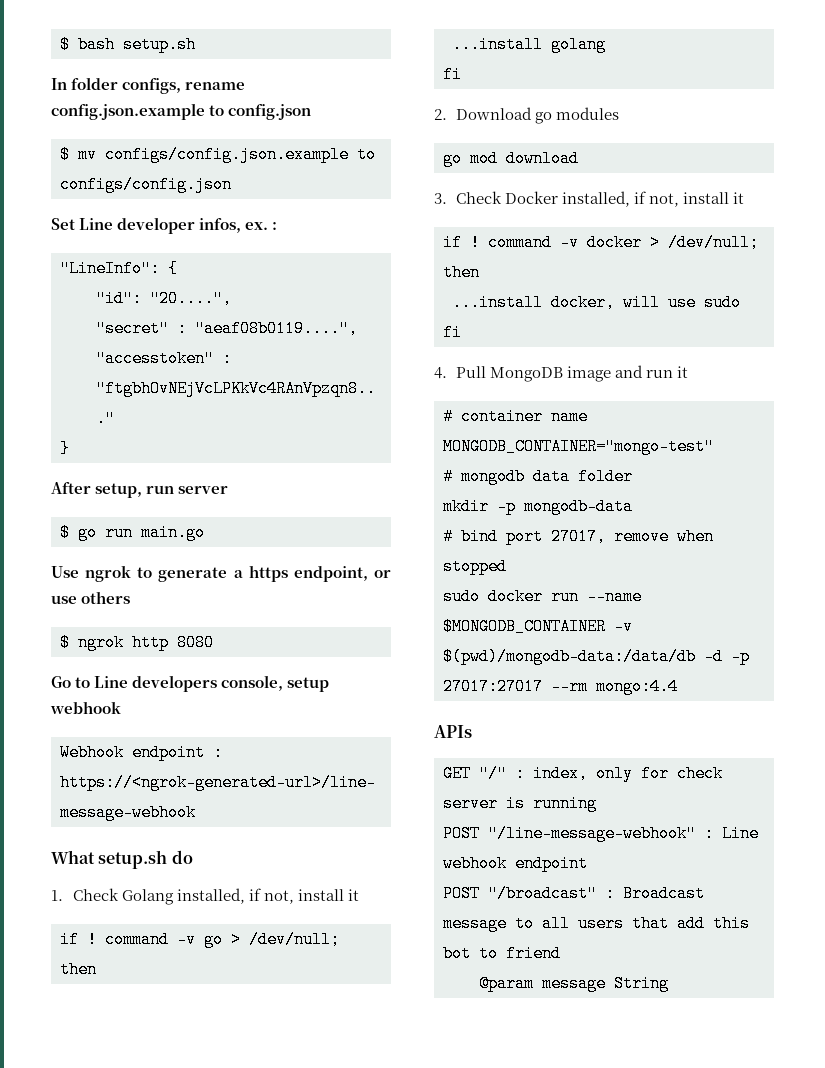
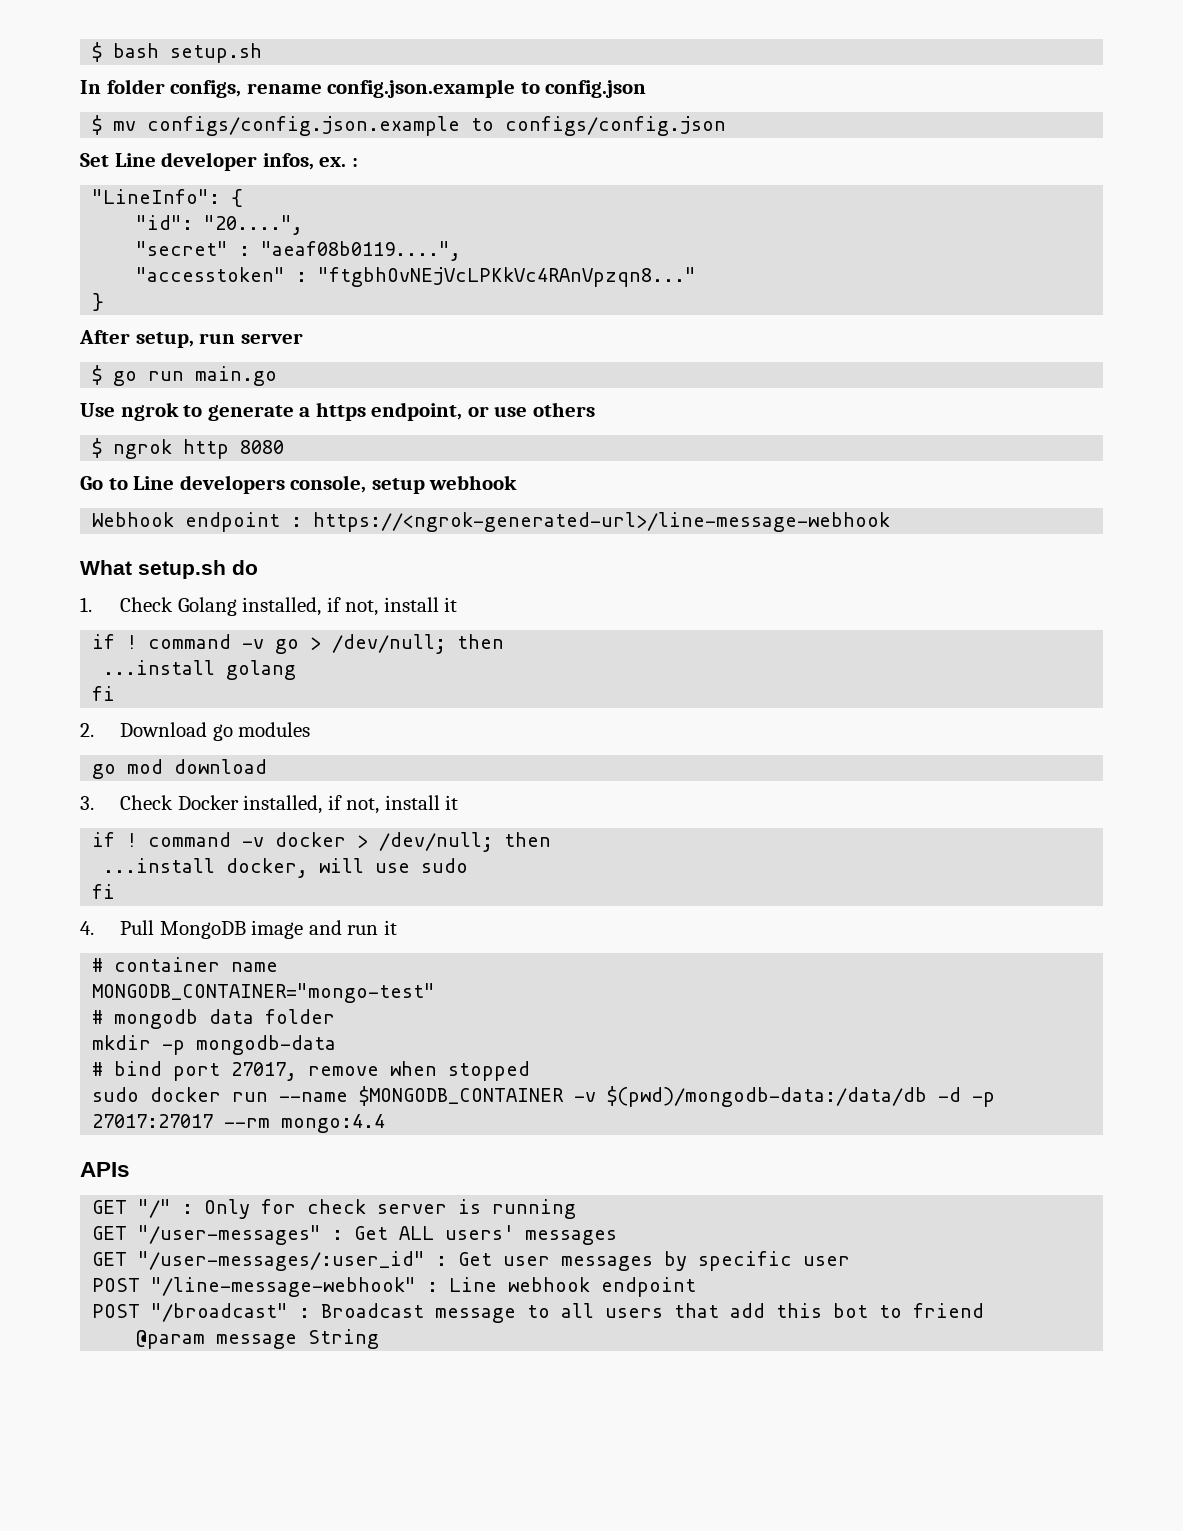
[533,765,633,782] index, only -> [204,1199,251,1219] Only
(597, 803) none -> [92,1225,618,1245] [92,1251,851,1271] // GET "/user-messages" : Get ALL users' messages // GET "/user-messages/:user_id" : Get user messages by specific user

